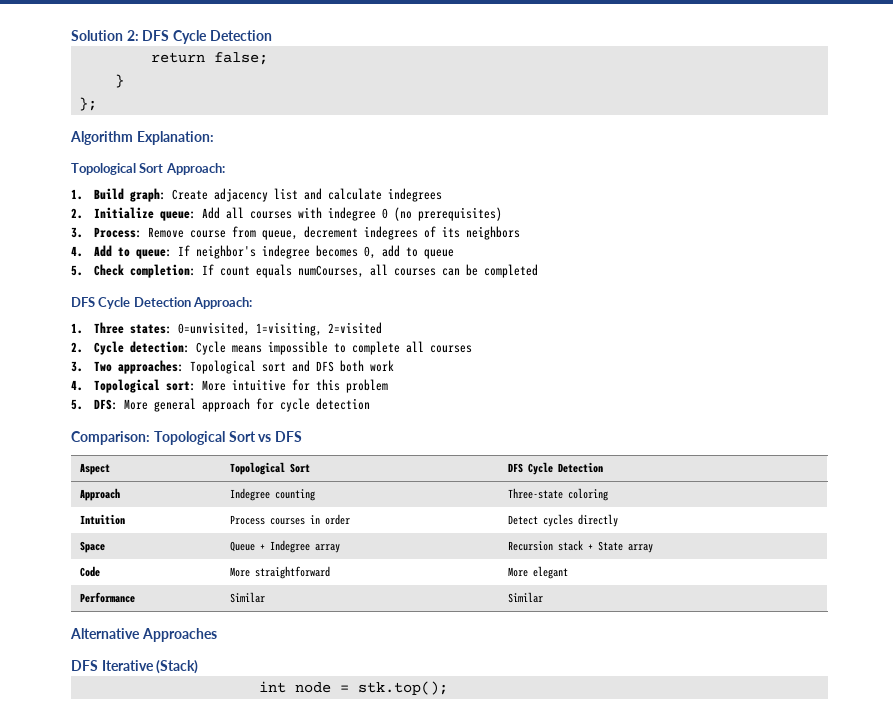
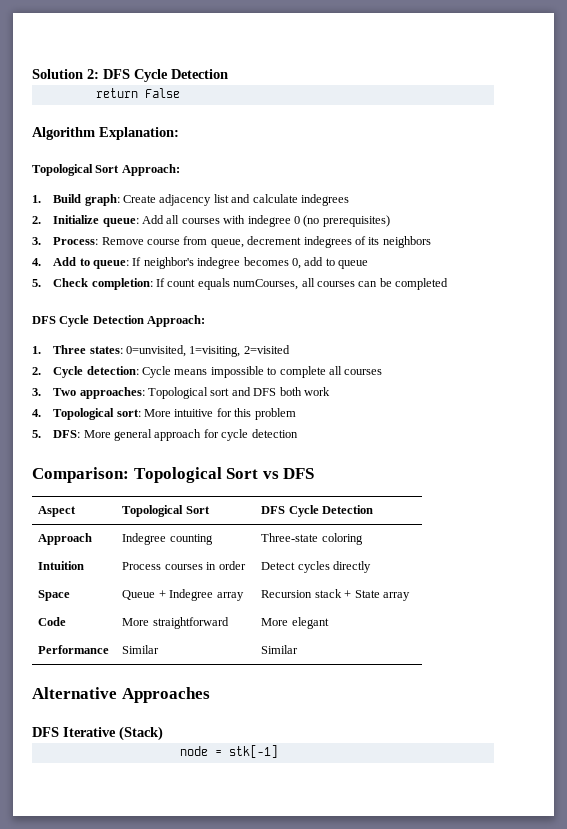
[213,52,268,65] [114,74,124,88] [78,97,97,111] false; // } // }; -> [144,88,180,98] False
[258,681,286,693] int -> (163, 733) none
[357,681,448,695] stk.top(); -> [228,745,278,758] stk[-1]

